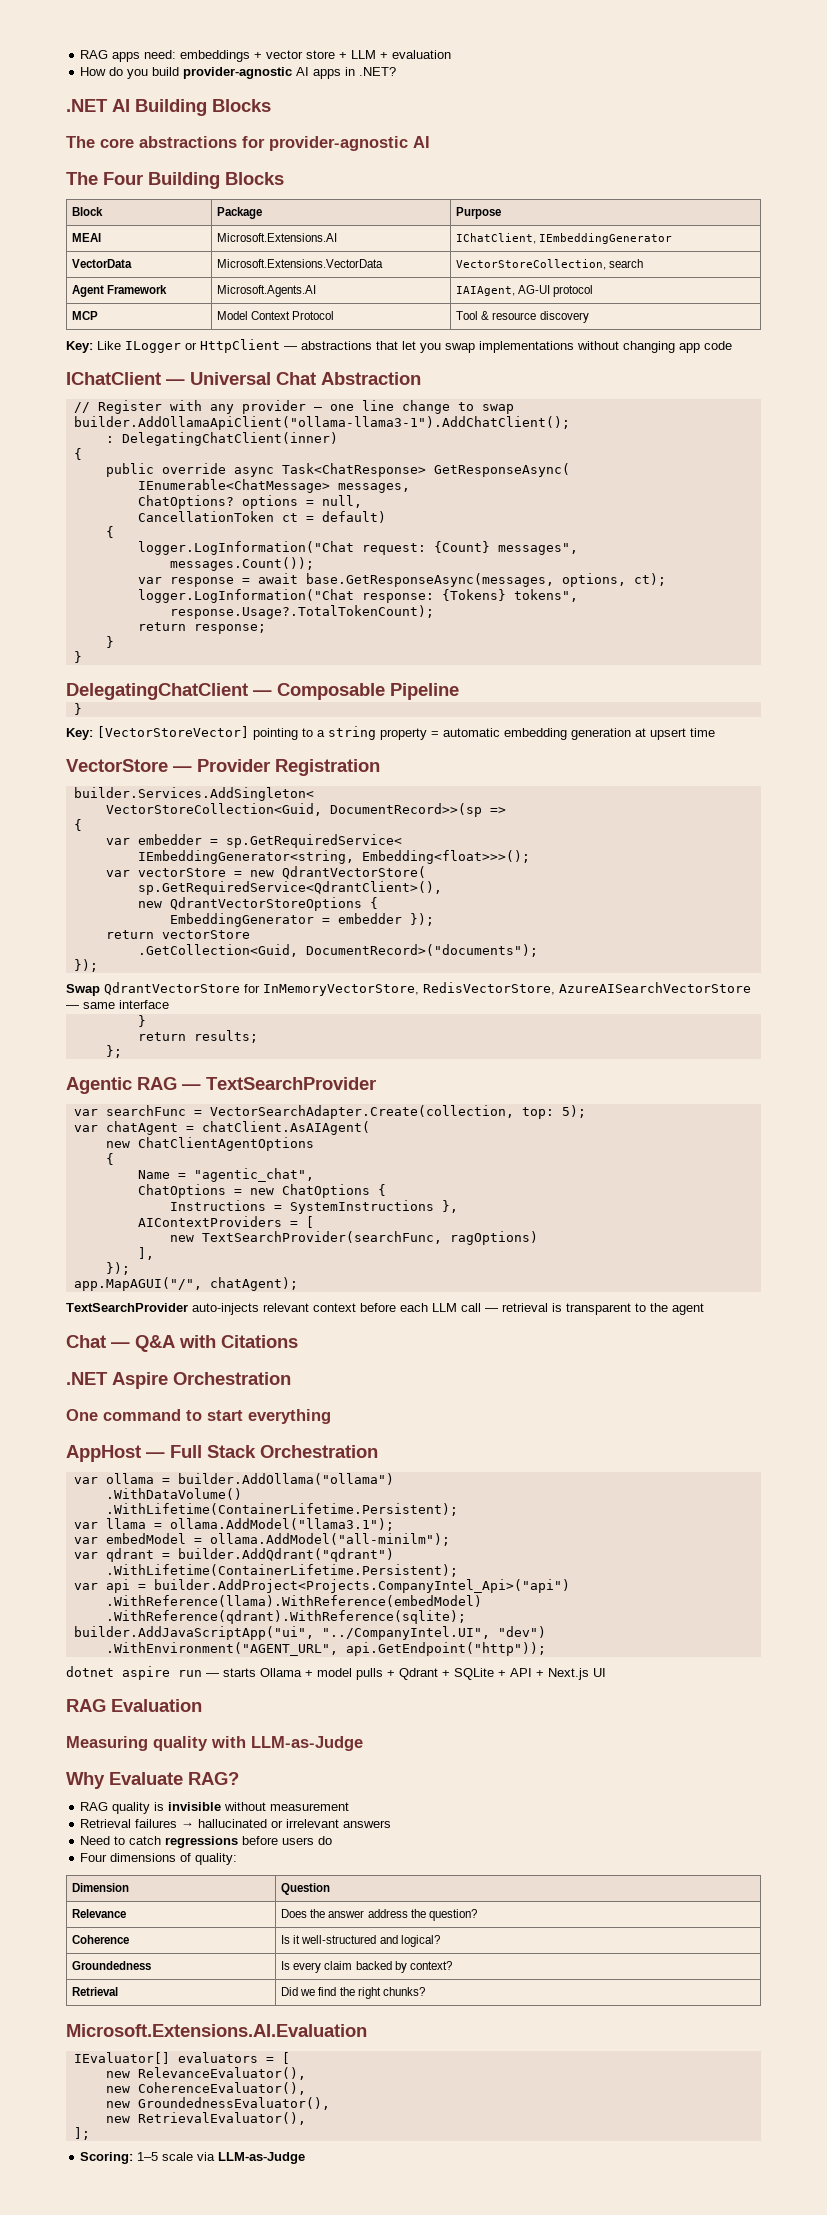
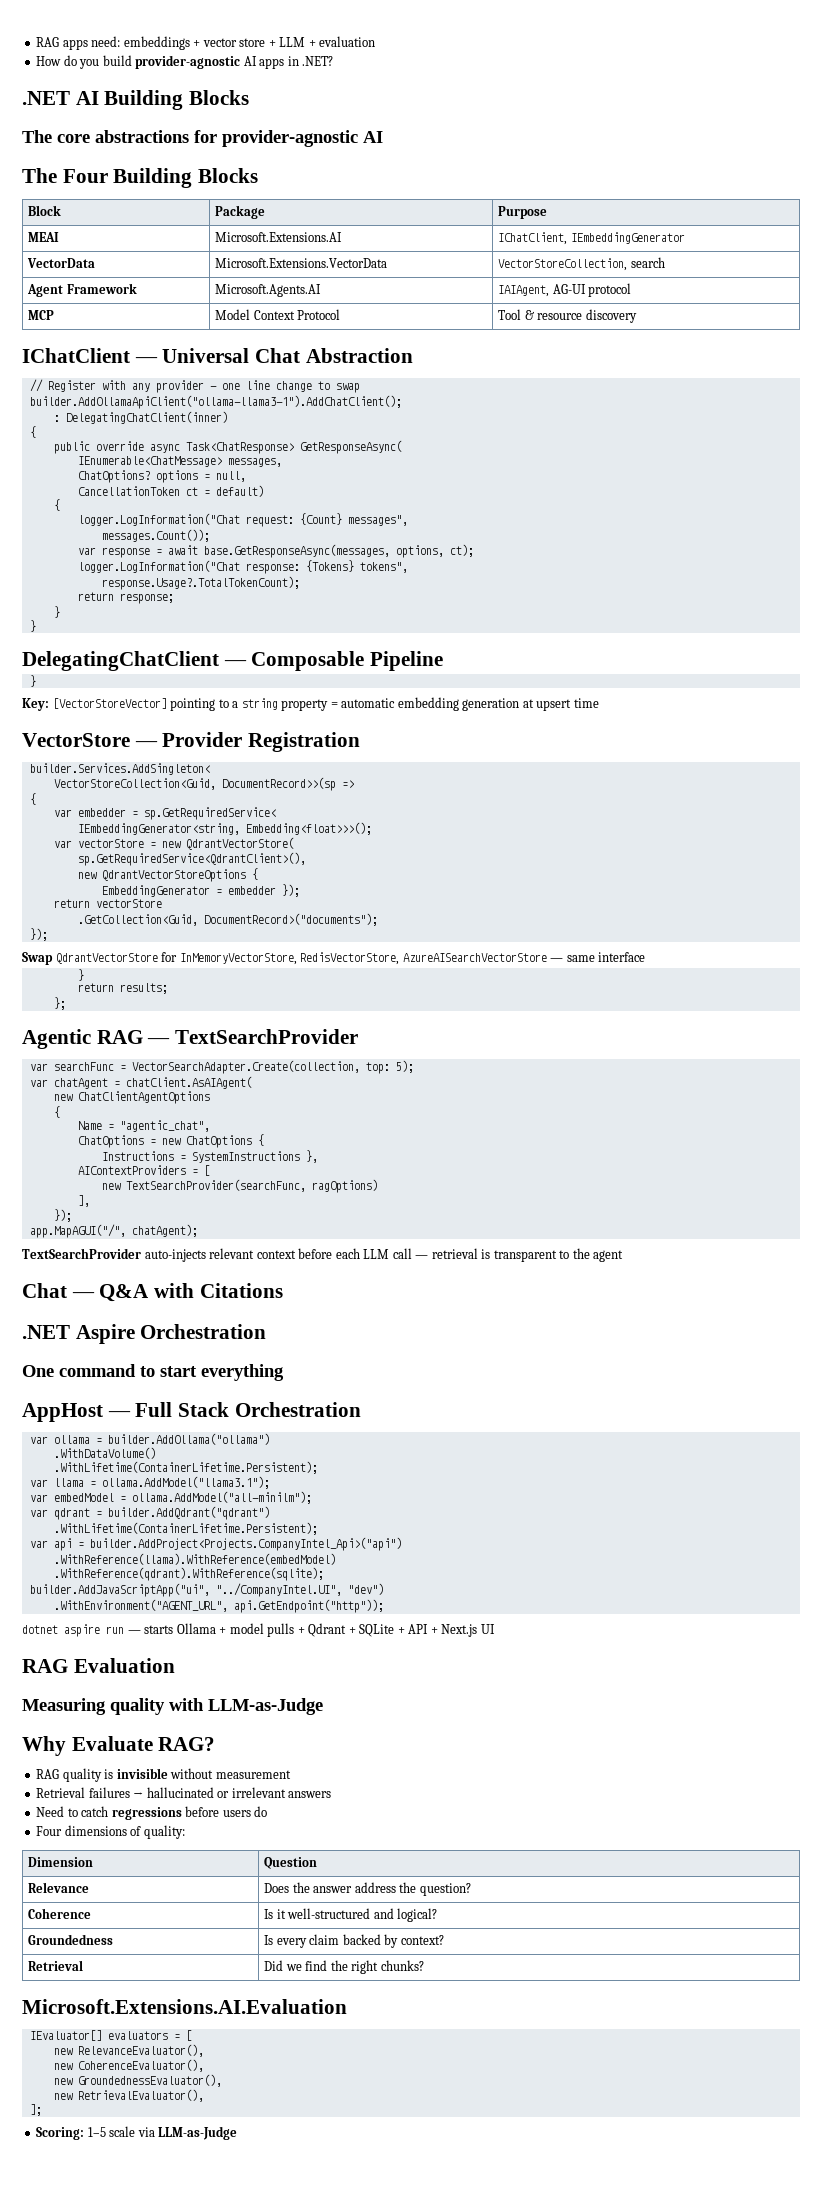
[66,339,732,353] // Key: Like ILogger or HttpClient — abstractions that let you swap implementations without changing app code -> (637, 316) none

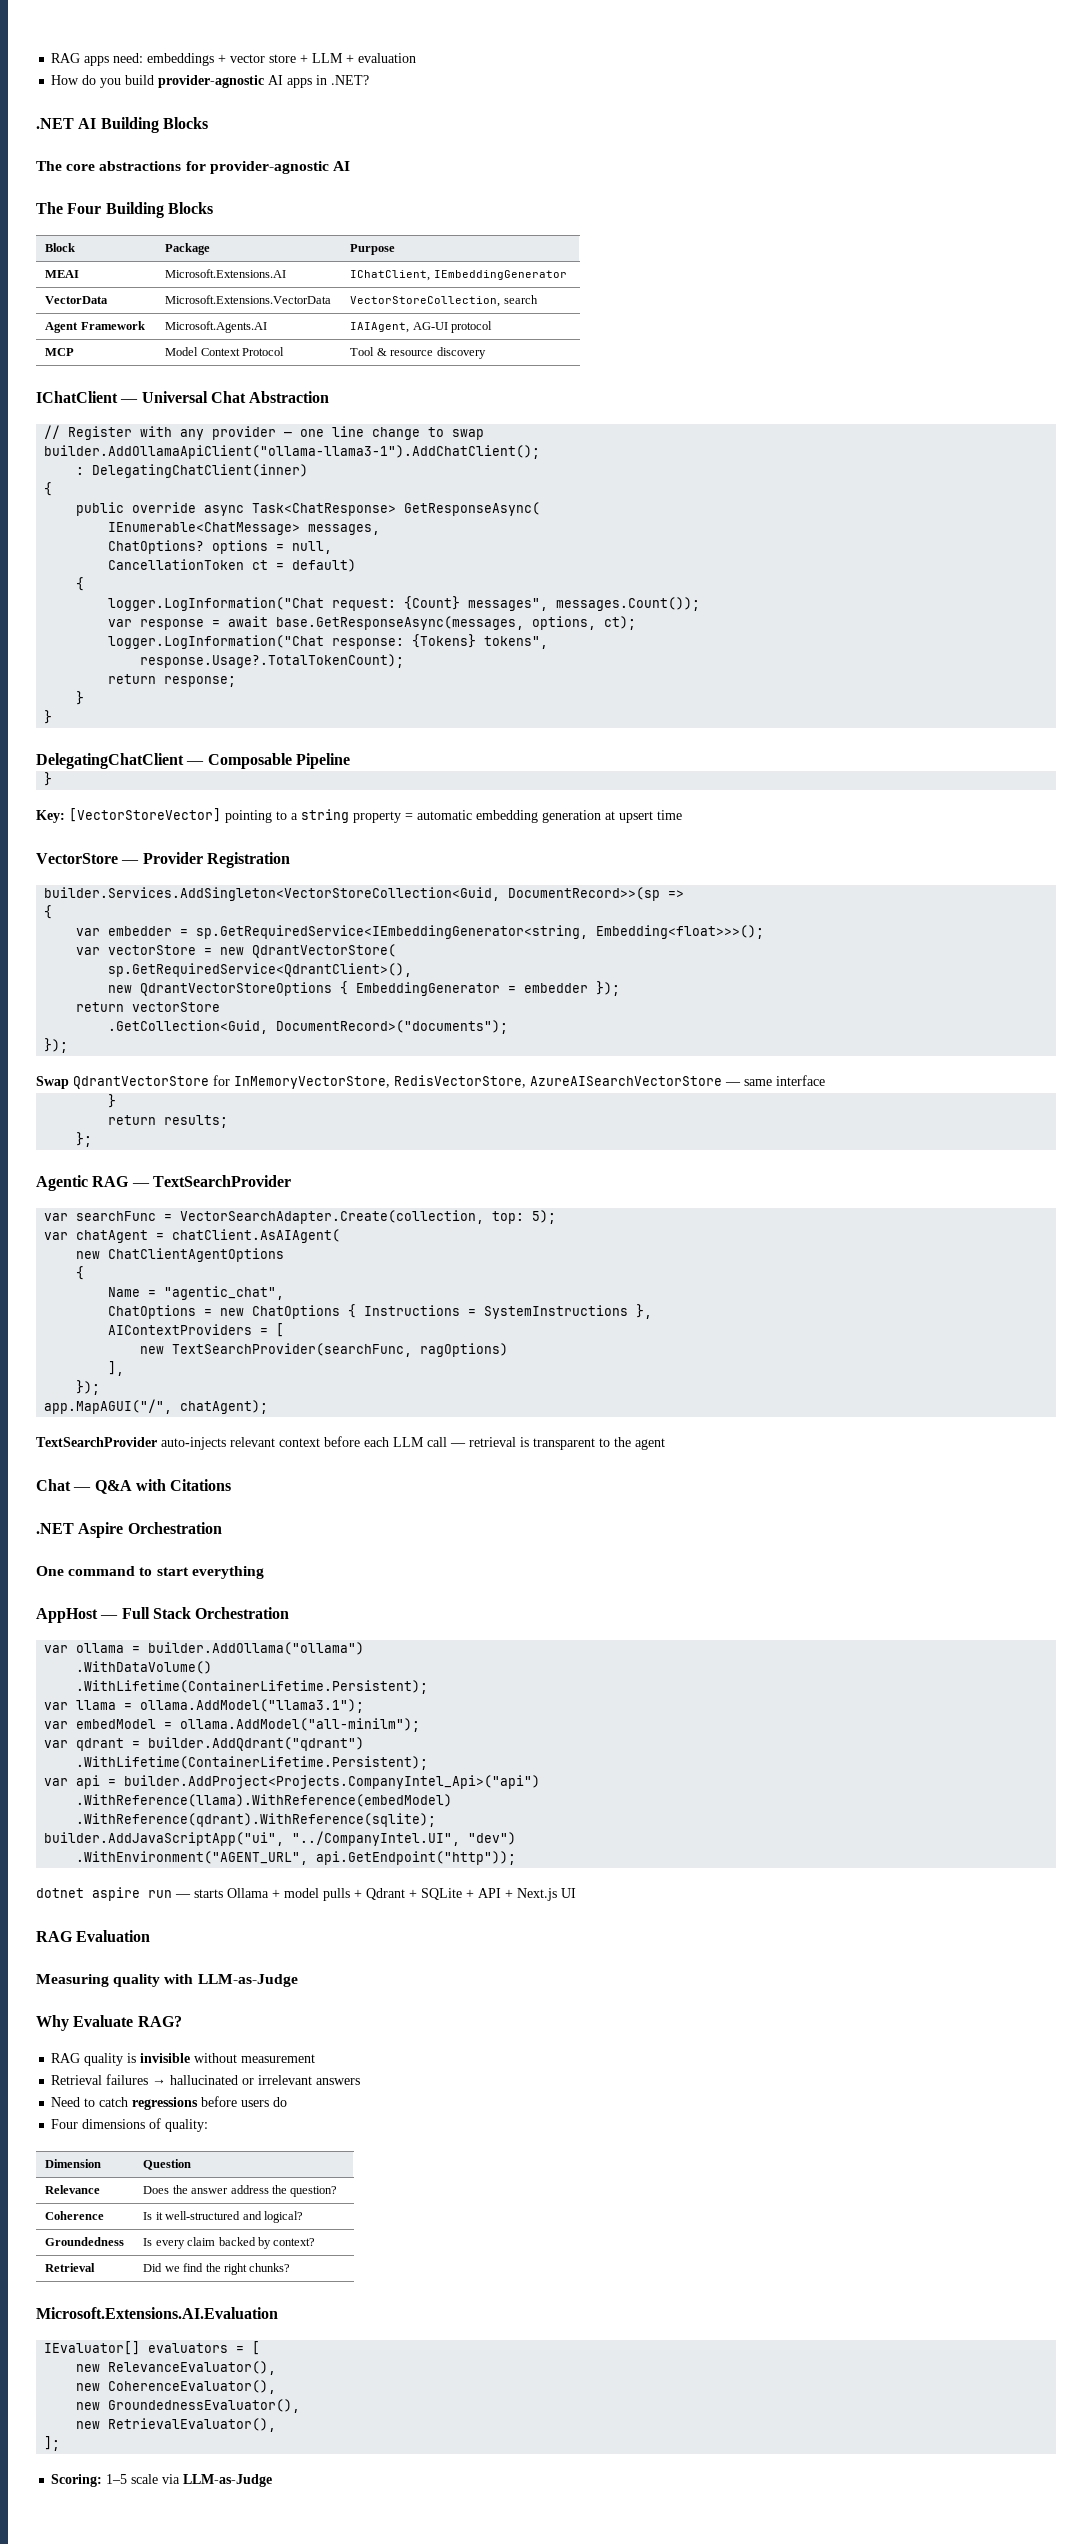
(408, 520) // -> (549, 604) none
[29,763,210,775] [53,778,216,790] builder.Services.AddSingleton< // VectorStoreCollection<Guid, -> [44,887,501,901] builder.Services.AddSingleton<VectorStoreCollection<Guid,
[143,807,276,820] [77,823,240,835] sp.GetRequiredService< // IEmbeddingGenerator<string, -> [196,925,589,939] sp.GetRequiredService<IEmbeddingGenerator<string,
(258, 874) // -> (349, 988) none
(264, 1140) // -> (357, 1311) none

